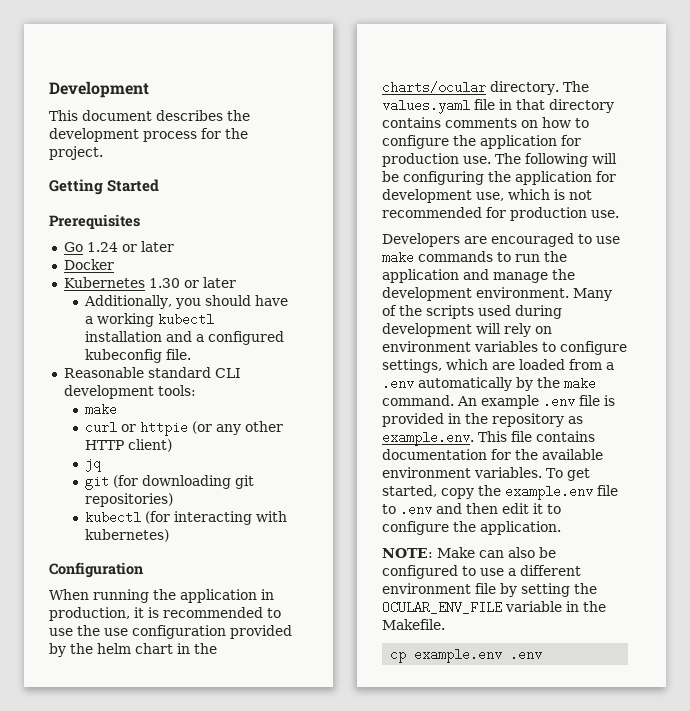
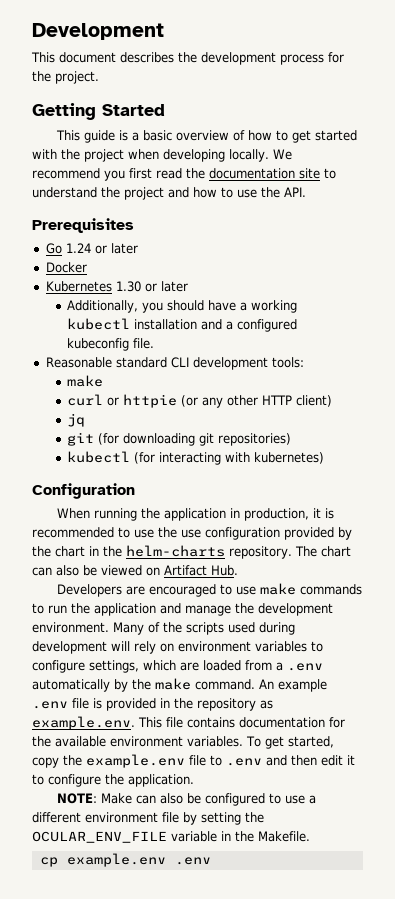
(160, 185) none -> [56,130,358,143] [32,149,292,162] [32,168,336,181] [32,187,306,200] // This guide is a basic overview of how to get started with the project when developing locally. We recommend you first read the documentation site to understand the project and how to use the API.
[97,643,131,654] helm -> (51, 551) none
[382,81,589,95] [382,99,614,114] [382,117,589,128] [382,135,581,149] [382,153,617,167] [382,171,616,185] [382,189,592,203] [382,207,619,221] charts/ocular directory. The values.yaml file in that directory contains comments on how to configure the application for production use. The following will be configuring the application for development use, which is not recommended for production use. -> [126,545,351,559] [32,565,238,576] helm-charts repository. The chart can also be viewed on Artifact Hub.

